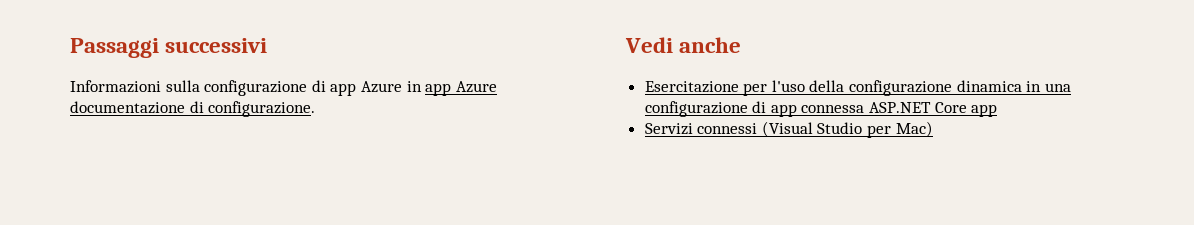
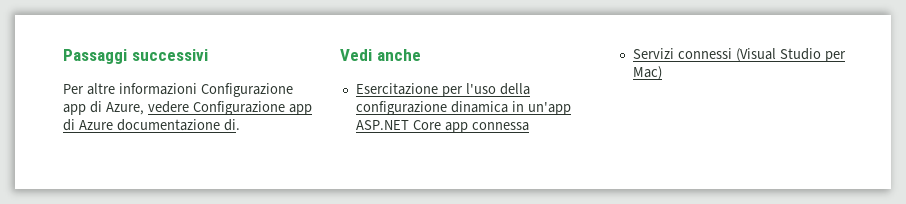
[70,80,497,96] [70,101,316,117] Informazioni sulla configurazione di app Azure in app Azure documentazione di configurazione. -> [63,83,293,97] [63,101,312,115] [63,119,240,131] Per altre informazioni Configurazione app di Azure, vedere Configurazione app di Azure documentazione di.
[1044,83,1071,92] [644,101,865,117] una configurazione di app connessa -> [527,102,571,115] un'app
(998, 110) none -> [471,122,529,131] connessa

